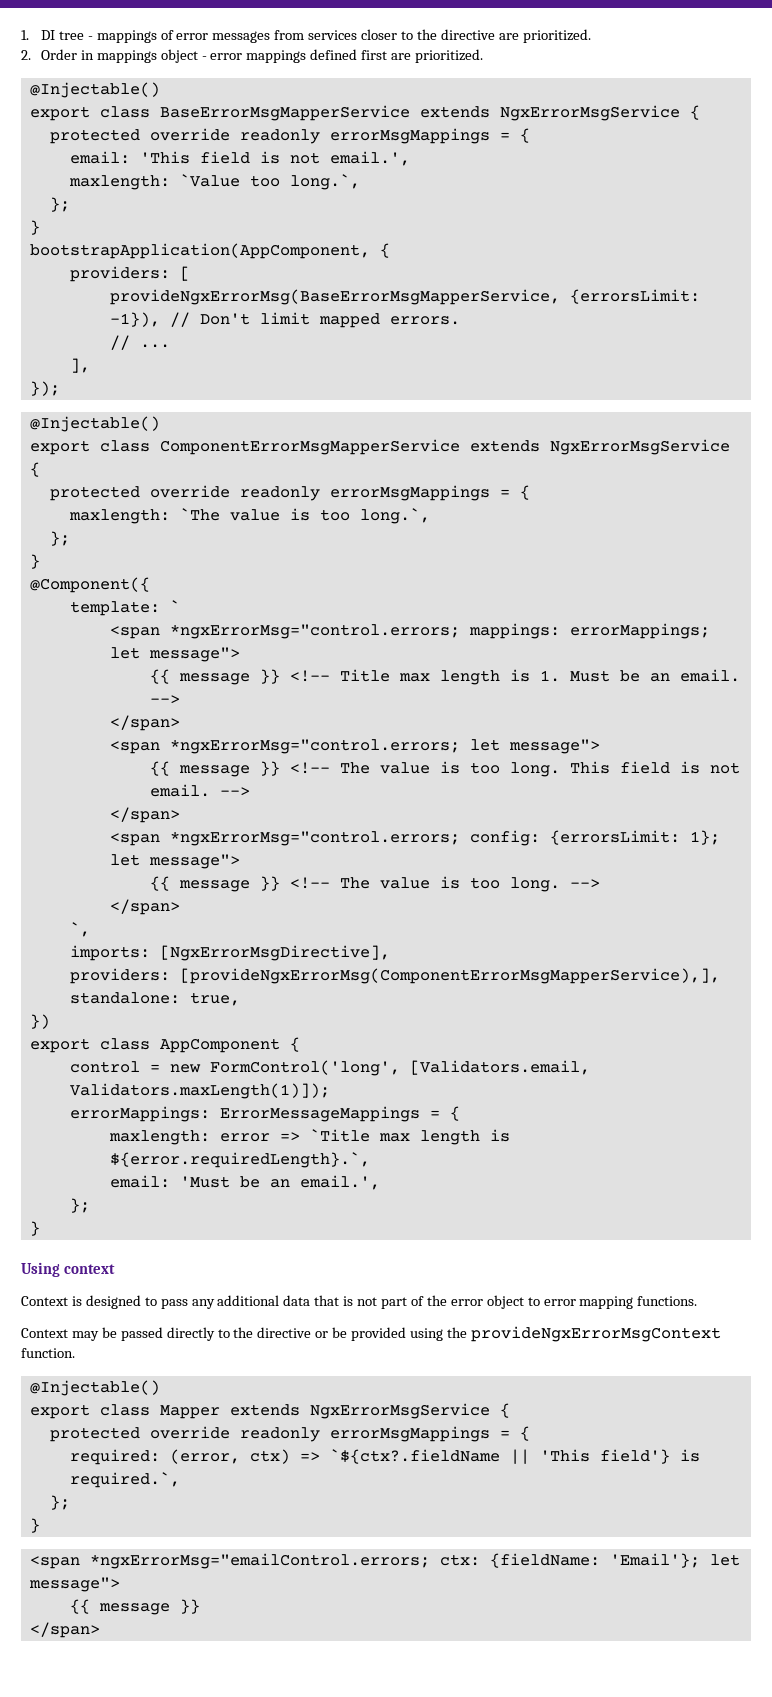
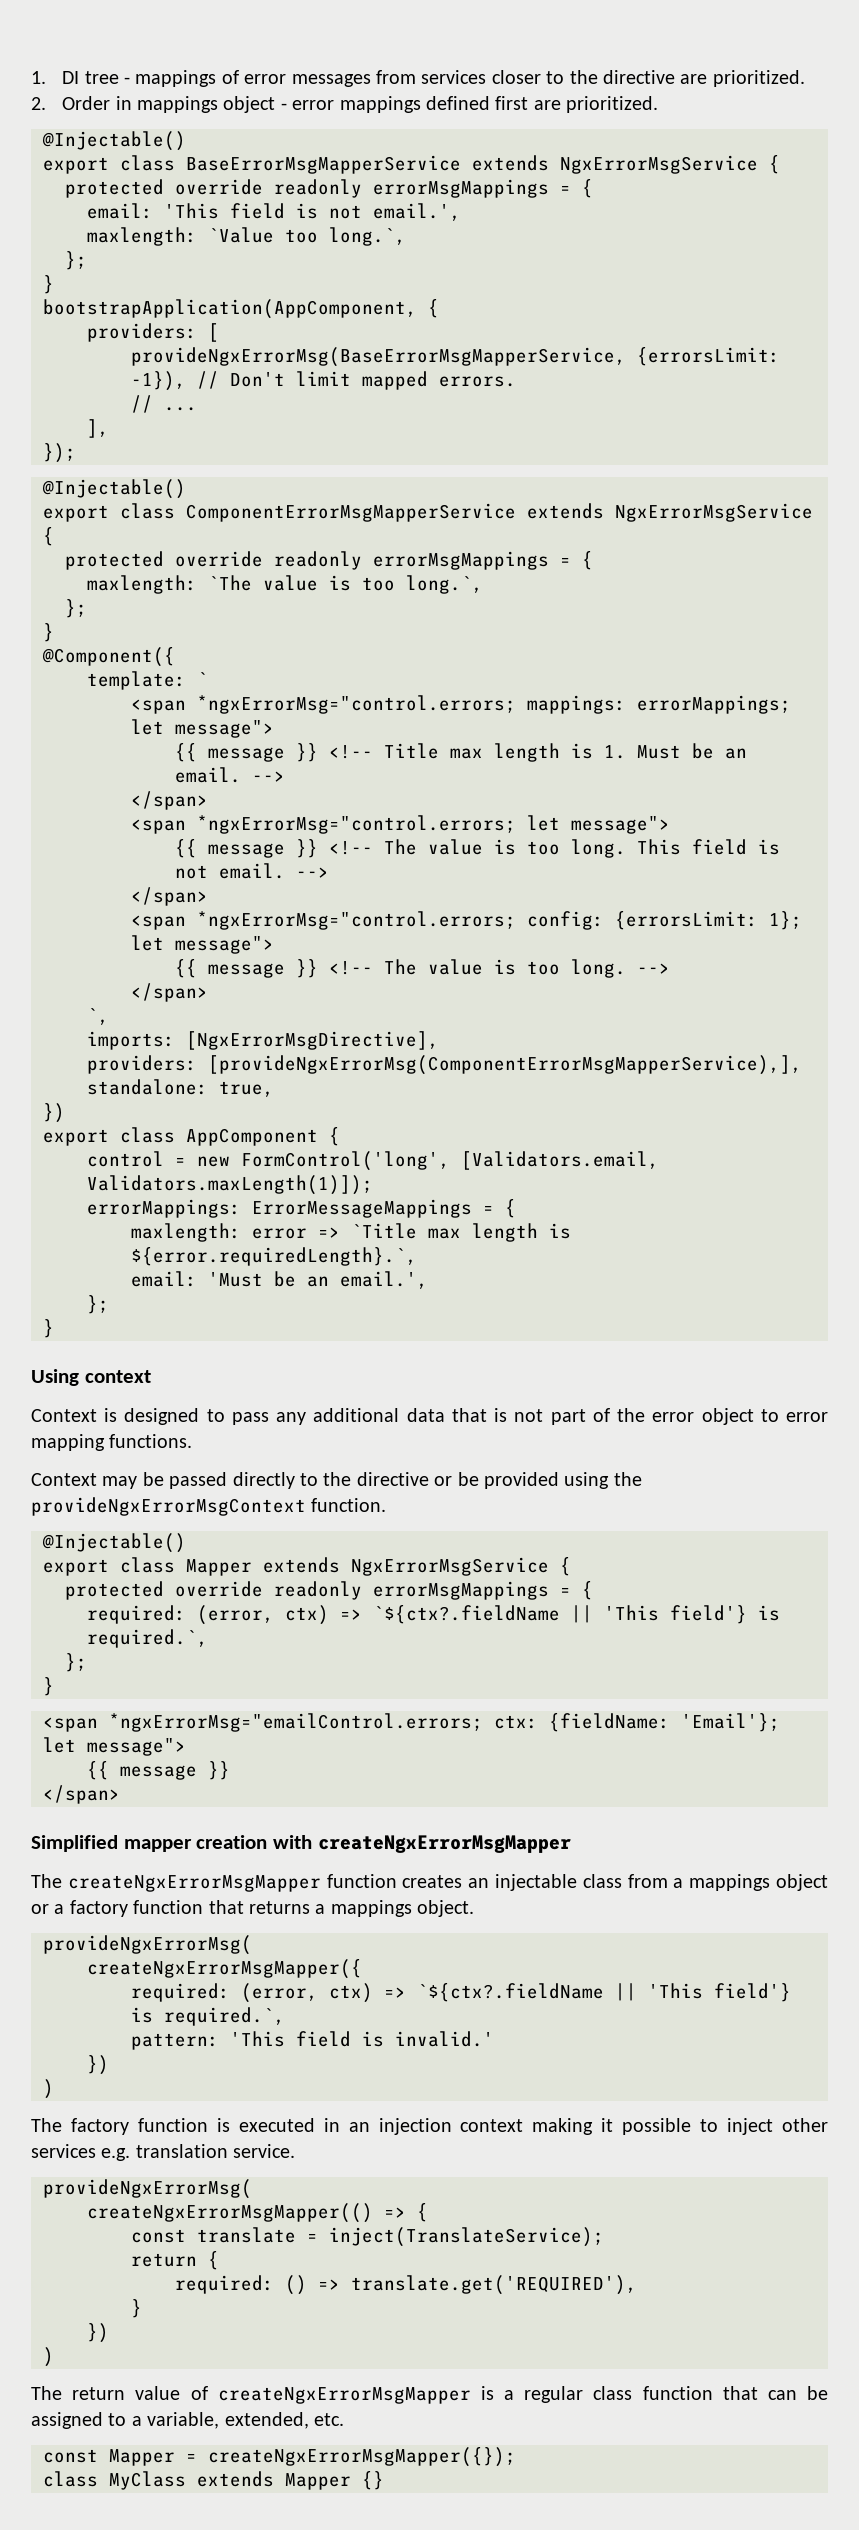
(100, 1630) none -> [31,1835,571,1853] [31,1874,828,1892] [31,1900,475,1917] [43,1935,252,1955] [87,1959,362,1979] [131,1983,791,2003] [131,2007,285,2026] [131,2031,494,2050] [87,2055,109,2075] [43,2079,54,2099] [31,2118,829,2135] [31,2144,296,2161] [43,2179,252,2199] [87,2203,428,2223] [131,2227,604,2247] [131,2251,219,2270] [175,2275,637,2295] [131,2299,142,2318] [87,2323,109,2343] [43,2347,54,2367] [31,2386,828,2404] [31,2412,344,2429] [43,2447,516,2467] [43,2471,384,2490] // Simplified mapper creation with createNgxErrorMsgMapper // The createNgxErrorMsgMapper function creates an injectable class from a mappings object or a factory function that returns a mappings object. // provideNgxErrorMsg( // createNgxErrorMsgMapper({ // required: (error, ctx) => `${ctx?.fieldName || 'This field'} is required.`, // pattern: 'This field is invalid.' // }) // ) // The factory function is executed in an injection context making it possible to inject other services e.g. translation service. // provideNgxErrorMsg( // createNgxErrorMsgMapper(() => { // const translate = inject(TranslateService); // return { // required: () => translate.get('REQUIRED'), // } // }) // ) // The return value of createNgxErrorMsgMapper is a regular class function that can be assigned to a variable, extended, etc. // const Mapper = createNgxErrorMsgMapper({}); // class MyClass extends Mapper {}

